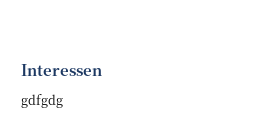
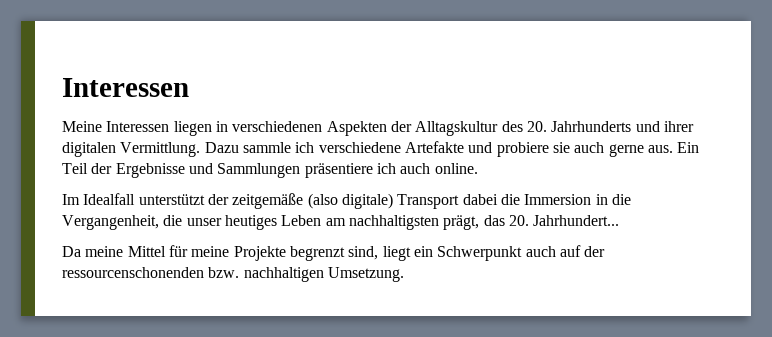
[21,94,63,108] gdfgdg -> [62,121,694,136] [62,141,700,157] [62,163,478,178] [62,193,631,209] [62,215,620,230] [62,245,606,261] [62,267,404,282] Meine Interessen liegen in verschiedenen Aspekten der Alltagskultur des 20. Jahrhunderts und ihrer digitalen Vermittlung. Dazu sammle ich verschiedene Artefakte und probiere sie auch gerne aus. Ein Teil der Ergebnisse und Sammlungen präsentiere ich auch online. // Im Idealfall unterstützt der zeitgemäße (also digitale) Transport dabei die Immersion in die Vergangenheit, die unser heutiges Leben am nachhaltigsten prägt, das 20. Jahrhundert... // Da meine Mittel für meine Projekte begrenzt sind, liegt ein Schwerpunkt auch auf der ressourcenschonenden bzw. nachhaltigen Umsetzung.

